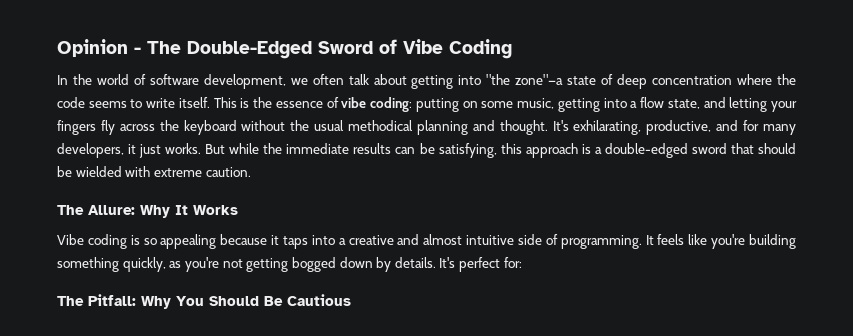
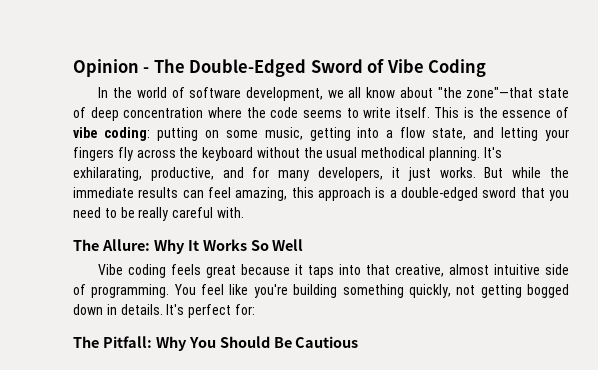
[312,74,564,89] often talk about getting into "the zone"—a -> [348,87,534,98] all know about "the zone"—that
[416,120,548,135] planning and thought. -> [429,147,481,161] planning.
[419,143,497,158] be satisfying, -> [208,187,288,201] feel amazing,
[758,143,796,154] [57,166,251,177] should be wielded with extreme caution. -> [548,190,569,201] [73,207,244,221] you need to be really careful with.
(238, 210) none -> [250,239,304,251] So Well
[130,234,217,249] is so appealing -> [171,264,237,278] feels great
[338,234,420,245] a creative and -> [366,264,445,277] that creative,
[645,234,685,245] It feels -> [173,284,225,295] You feel
[169,257,219,272] as you're -> (451, 291) none
[376,257,392,272] by -> [106,304,117,315] in

